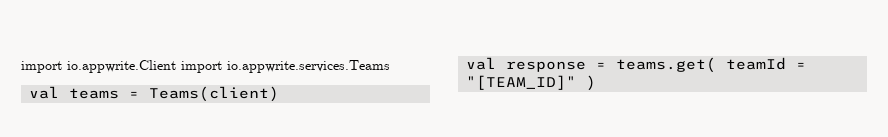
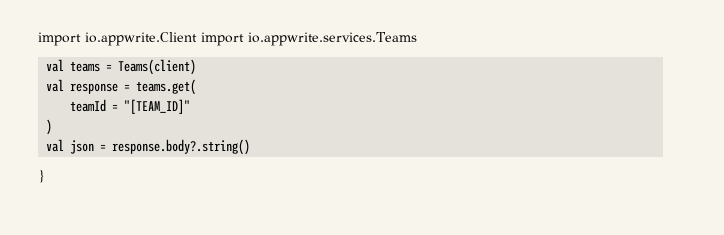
(717, 65) none -> (197, 87) //
(577, 82) none -> (191, 106) //
(597, 83) none -> [46,139,251,155] [38,170,45,183] // val json = response.body?.string() // }

